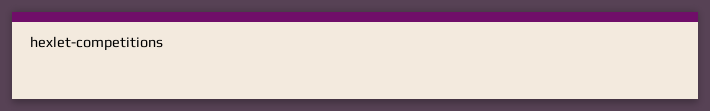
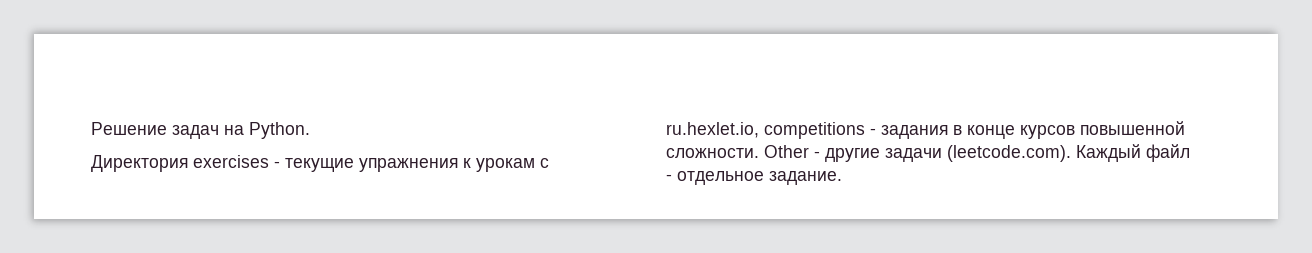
[30,36,163,51] hexlet-competitions -> [91,122,310,139] [91,155,549,172] [666,121,1185,139] [666,144,1190,162] [666,171,842,185] Решение задач на Python. // Директория exercises - текущие упражнения к урокам с ru.hexlet.io, competitions - задания в конце курсов повышенной сложности. Other - другие задачи (leetcode.com). Каждый файл - отдельное задание.

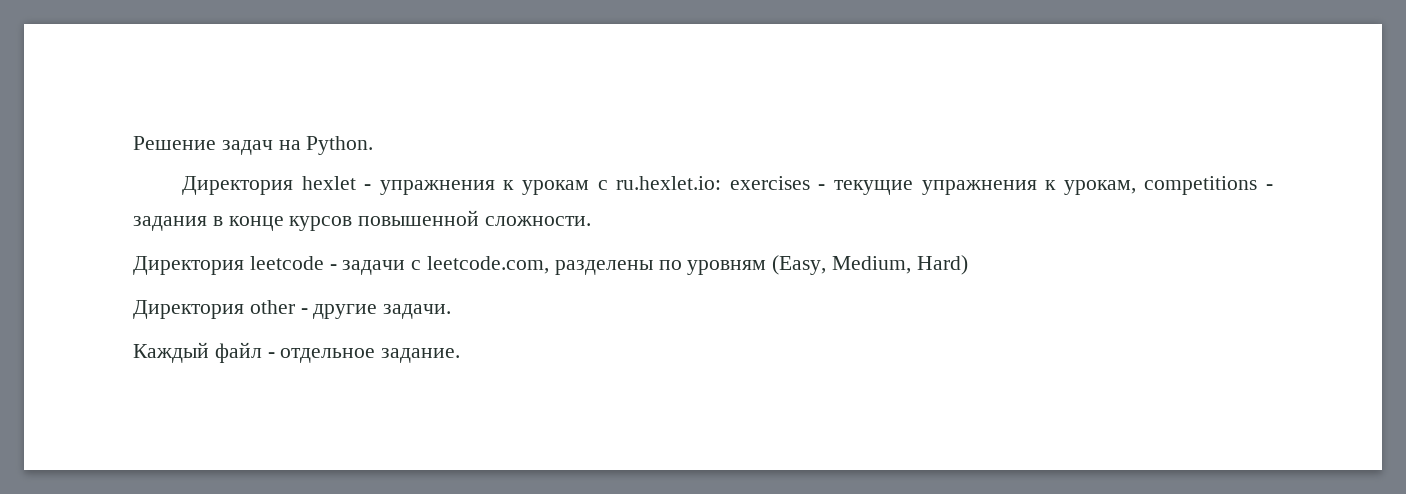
(188, 163) none -> [301,176,722,195] hexlet - упражнения к урокам с ru.hexlet.io:
[476,158,549,172] [666,122,759,138] урокам с ru.hexlet.io, -> [1063,180,1136,195] урокам,
[764,145,1071,162] Other - другие задачи (leetcode.com). -> [133,255,968,275] [133,300,452,319] // Директория leetcode - задачи с leetcode.com, разделены по уровням (Easy, Medium, Hard) // Директория other - другие задачи. //

